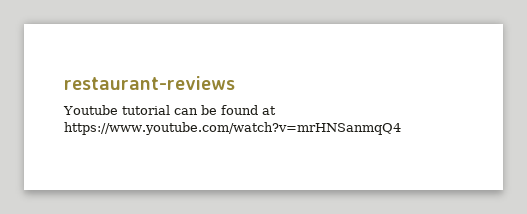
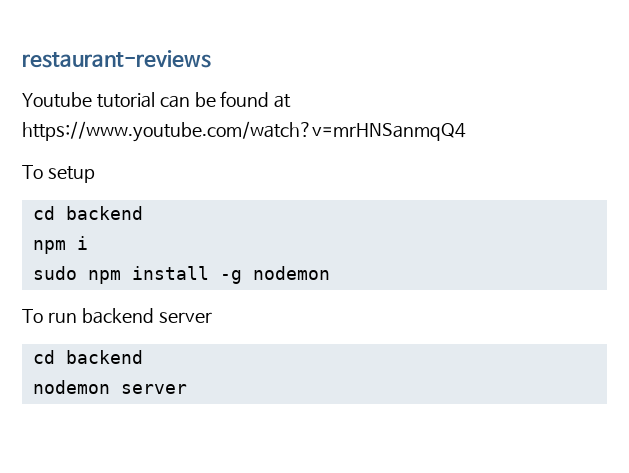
(401, 128) none -> [22,165,95,183] [32,206,143,220] [32,236,88,254] [32,266,330,284] [22,308,212,324] [32,350,143,364] [32,380,187,394] // To setup // cd backend // npm i // sudo npm install -g nodemon // To run backend server // cd backend // nodemon server

